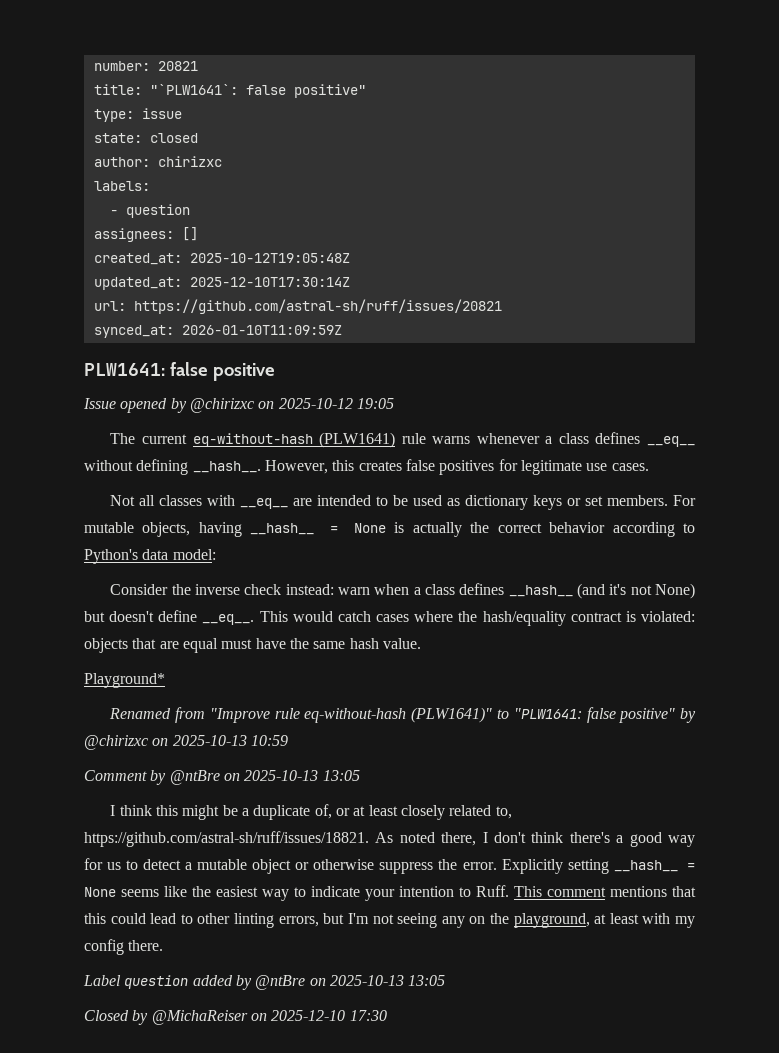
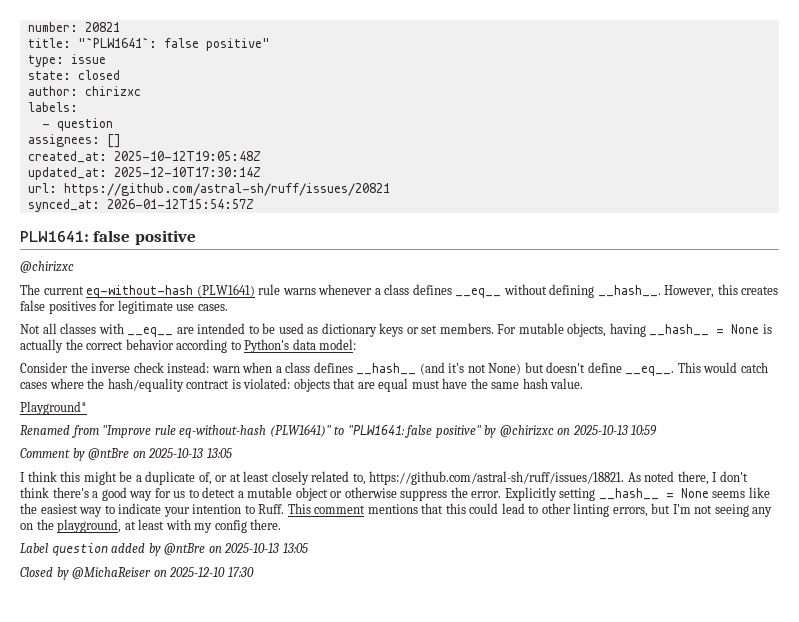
[181,325,342,335] 2026-01-10T11:09:59Z -> [106,199,254,209] 2026-01-12T15:54:57Z
[83,398,394,413] Issue opened by @chirizxc on 2025-10-12 19:05 -> [20,261,74,273] @chirizxc

